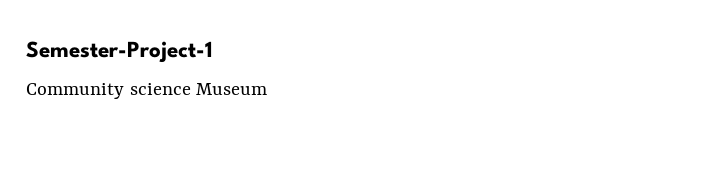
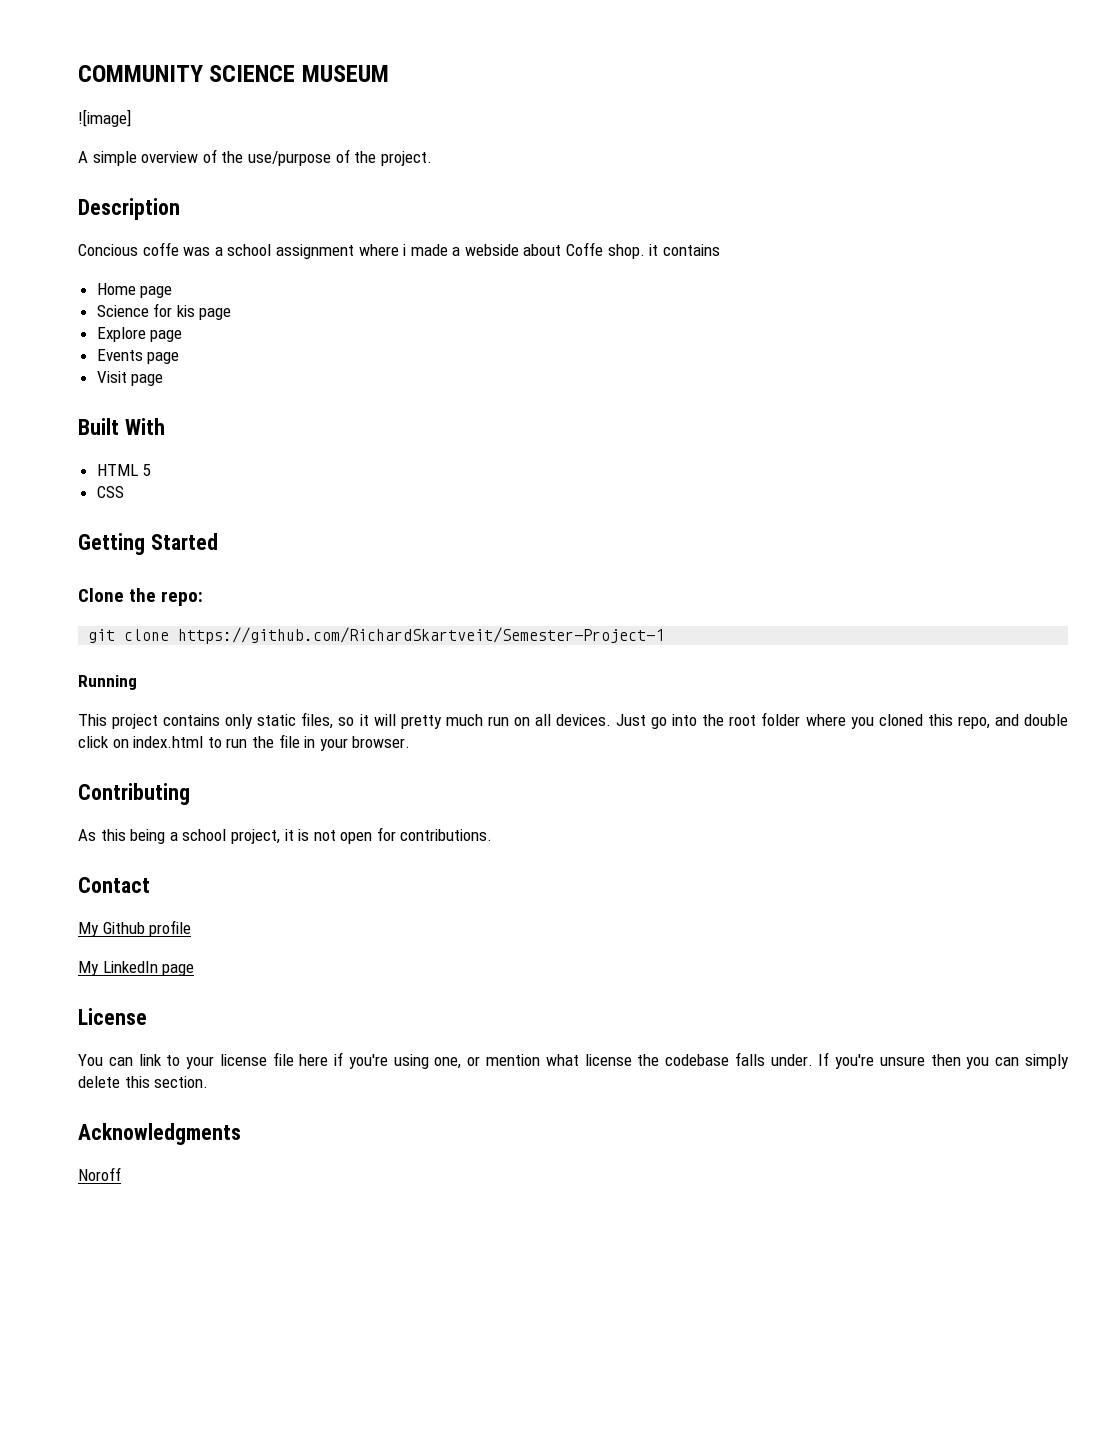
[26,41,213,63] [26,83,268,99] Semester-Project-1 // Community science Museum -> [78,65,389,82] [78,109,131,127] [78,149,432,166] [78,198,180,220] [78,242,720,259] [96,283,173,298] [96,303,232,320] [96,327,183,342] [96,349,180,364] [96,371,164,386] [78,418,165,435] [96,464,152,476] [96,486,124,498] [78,533,218,555] [78,588,204,606] [88,627,665,644] [78,675,137,690] [78,712,1068,729] [78,734,411,751] [78,783,190,805] [78,827,493,844] [78,877,150,893] [78,920,192,937] [78,961,195,976] [78,1008,147,1025] [78,1052,1069,1069] [78,1076,209,1088] [78,1123,241,1145] [78,1167,121,1181] COMMUNITY SCIENCE MUSEUM // ![image] // A simple overview of the use/purpose of the project. // Description // Concious coffe was a school assignment where i made a webside about Coffe shop. it contains // Home page // Science for kis page // Explore page // Events page // Visit page // Built With // HTML 5 // CSS // Getting Started // Clone the repo: // git clone https://github.com/RichardSkartveit/Semester-Project-1 // Running // This project contains only static files, so it will pretty much run on all devices. Just go into the root folder where you cloned this repo, and double click on index.html to run the file in your browser. // Contributing // As this being a school project, it is not open for contributions. // Contact // My Github profile // My LinkedIn page // License // You can link to your license file here if you're using one, or mention what license the codebase falls under. If you're unsure then you can simply delete this section. // Acknowledgments // Noroff

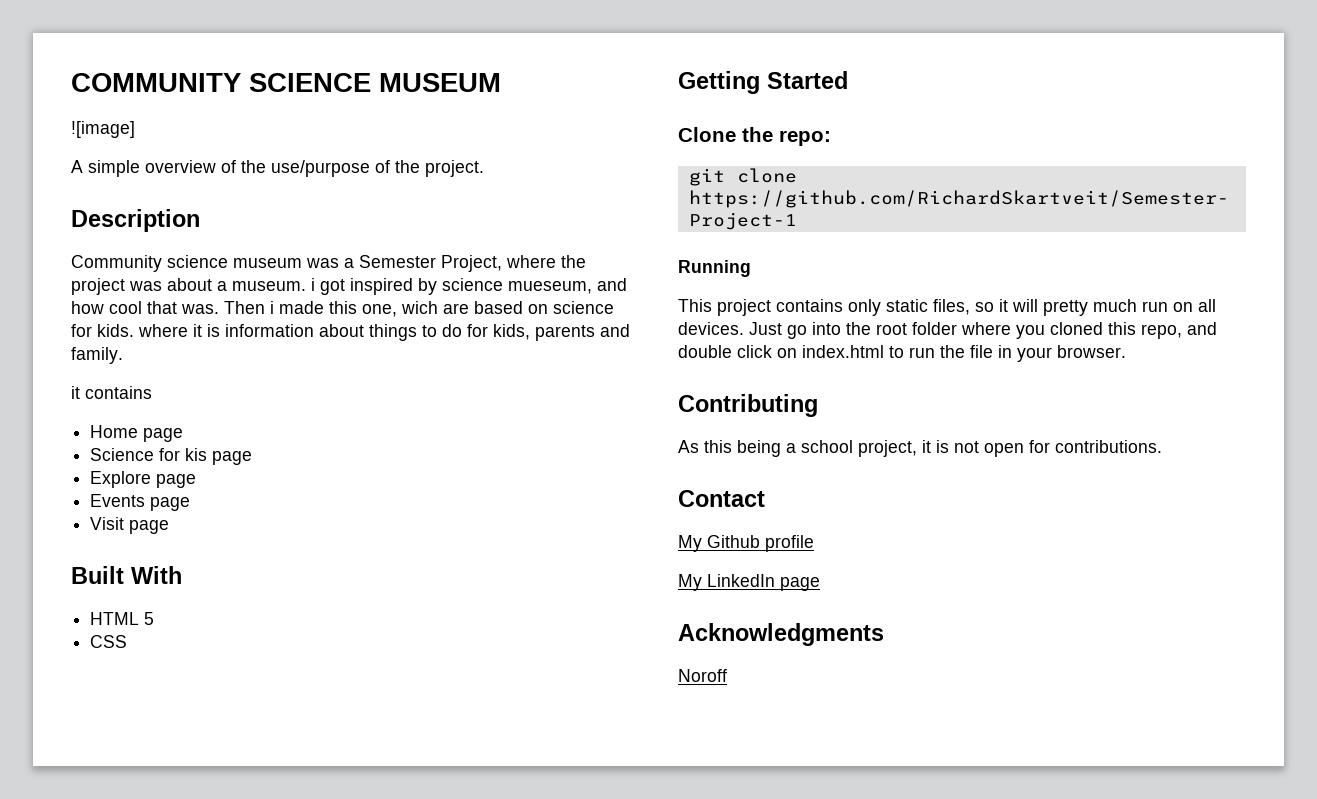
[78,242,645,259] Concious coffe was a school assignment where i made a webside about Coffe shop. -> [71,255,586,272] [71,278,627,295] [71,301,614,317] [71,324,630,341] [71,347,123,364] Community science museum was a Semester Project, where the project was about a museum. i got inspired by science mueseum, and how cool that was. Then i made this one, wich are based on science for kids. where it is information about things to do for kids, parents and family. //
[78,1008,147,1025] [78,1052,1069,1069] [78,1076,209,1088] // License // You can link to your license file here if you're using one, or mention what license the codebase falls under. If you're unsure then you can simply delete this section. -> (820, 584) none

